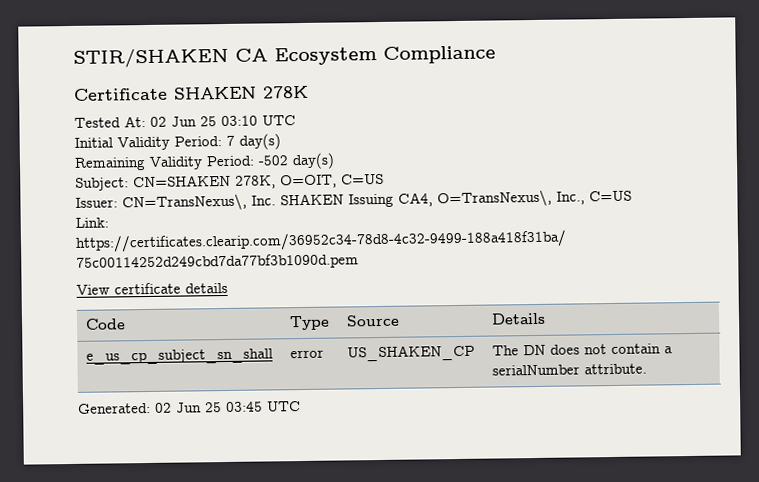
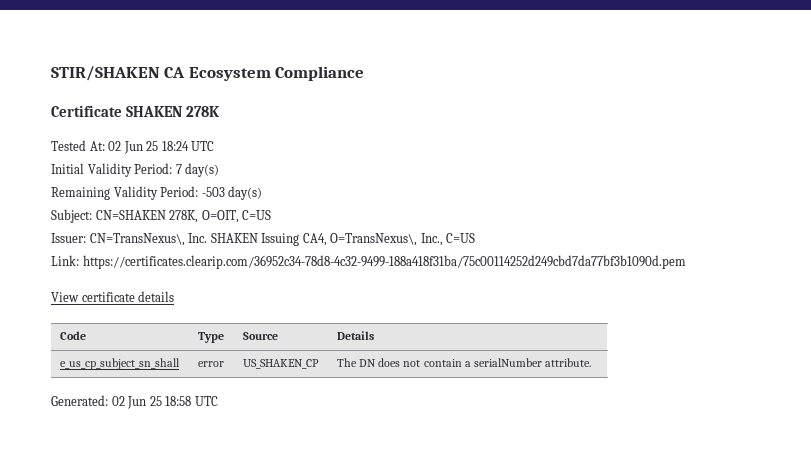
[221,115,258,127] 03:10 -> [161,141,189,151] 18:24
[258,155,289,166] -502 -> [201,187,225,197] -503
[226,401,263,412] 03:45 -> [165,396,192,406] 18:58

